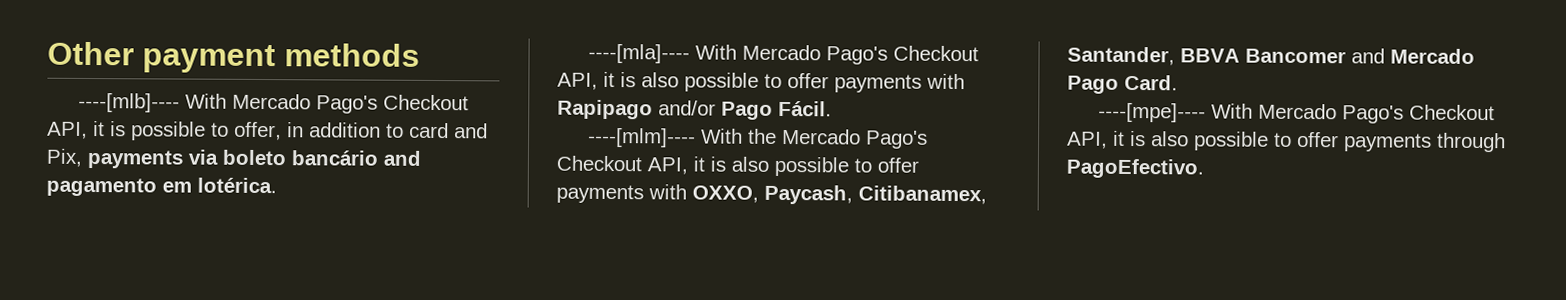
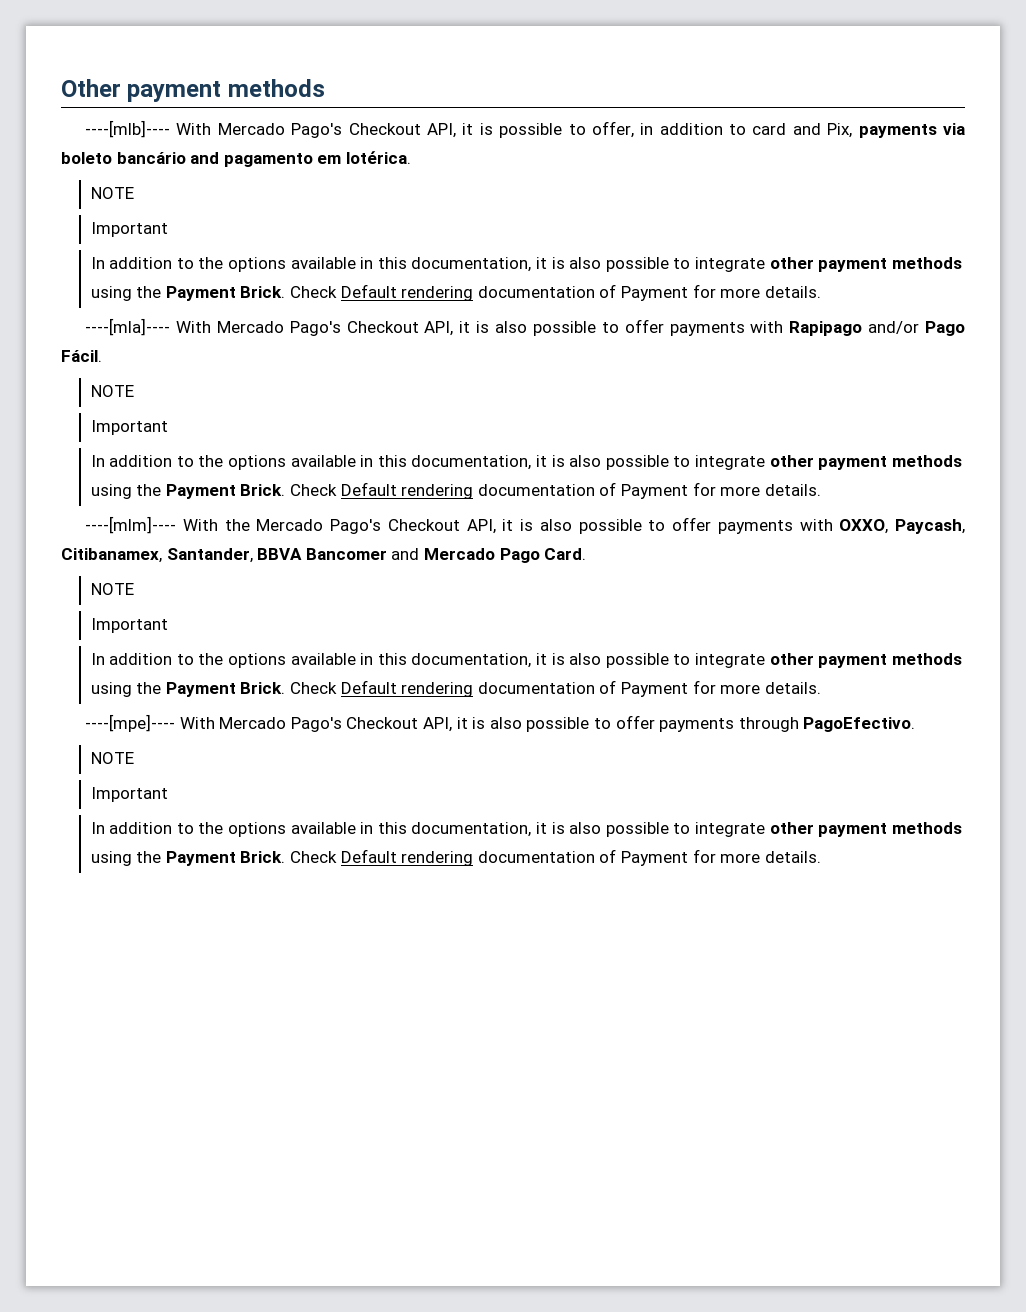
(277, 185) none -> [90,187,134,199] [90,222,168,237] [90,257,962,272] [90,284,821,301] // NOTE // Important // In addition to the options available in this documentation, it is also possible to integrate other payment methods using the Payment Brick. Check Default rendering documentation of Payment for more details.
(832, 108) none -> [90,385,134,397] [90,420,168,435] [90,455,962,470] [90,482,821,499] // NOTE // Important // In addition to the options available in this documentation, it is also possible to integrate other payment methods using the Payment Brick. Check Default rendering documentation of Payment for more details.
(1178, 82) none -> [90,583,134,595] [90,618,168,633] [90,653,962,668] [90,680,821,697] // NOTE // Important // In addition to the options available in this documentation, it is also possible to integrate other payment methods using the Payment Brick. Check Default rendering documentation of Payment for more details.
(1204, 168) none -> [90,752,134,764] [90,787,168,802] [90,822,962,837] [90,849,821,866] // NOTE // Important // In addition to the options available in this documentation, it is also possible to integrate other payment methods using the Payment Brick. Check Default rendering documentation of Payment for more details.

